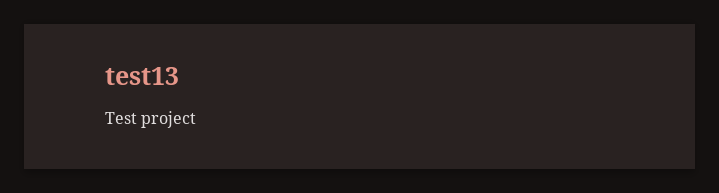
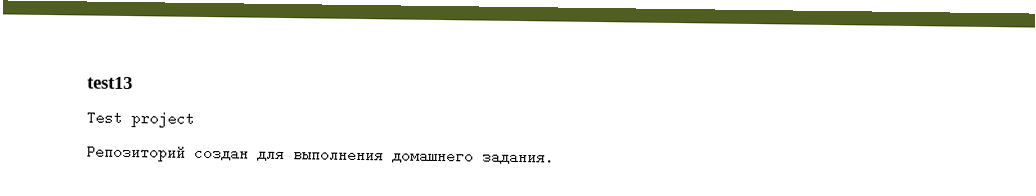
(197, 119) none -> [86,142,555,166] // Репозиторий создан для выполнения домашнего задания.

